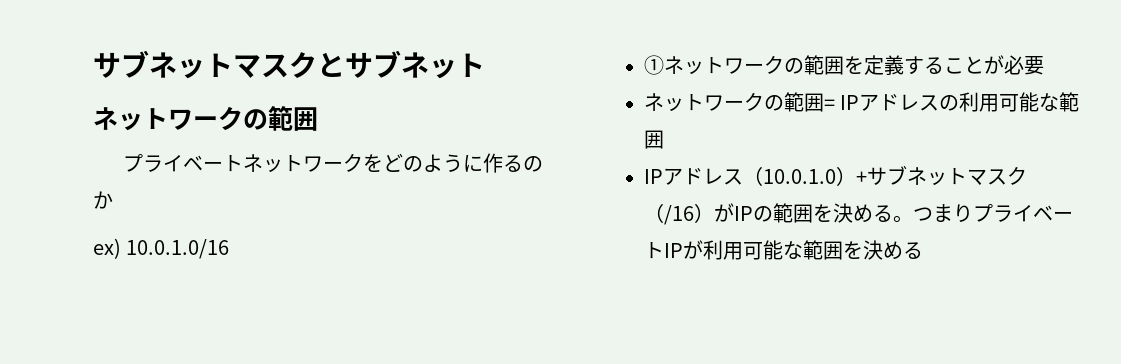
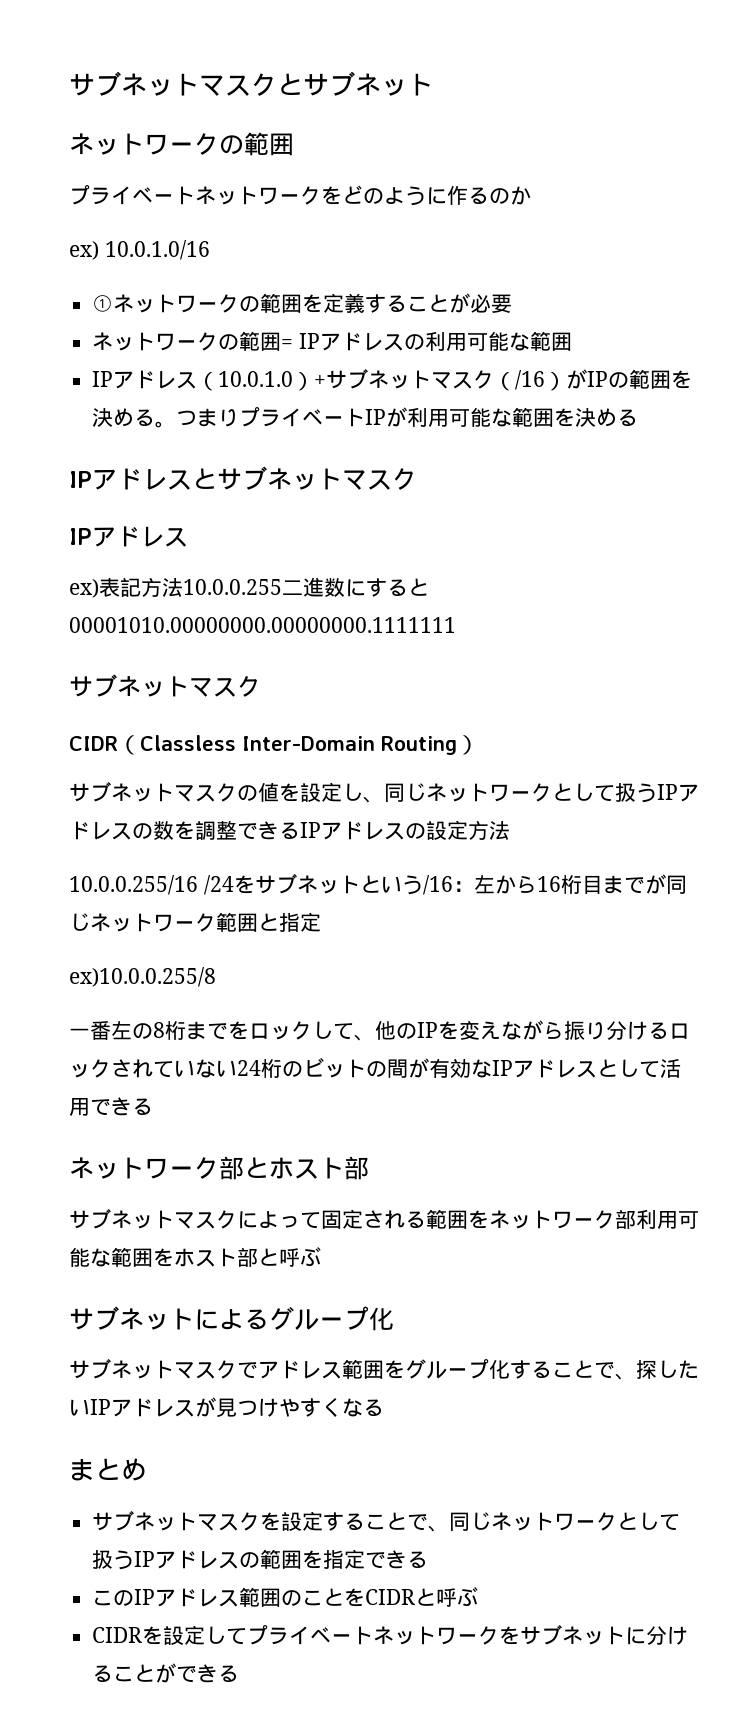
(923, 250) none -> [69,466,417,490] [69,526,188,547] [69,577,429,598] [69,617,456,633] [69,674,261,697] [69,735,479,755] [69,782,699,803] [69,820,510,840] [69,874,687,895] [69,912,321,932] [69,967,216,987] [69,1020,690,1041] [69,1058,681,1078] [69,1097,153,1116] [69,1156,369,1180] [69,1209,699,1229] [69,1247,321,1267] [69,1306,394,1331] [69,1359,699,1380] [69,1397,384,1417] [69,1458,147,1481] [92,1511,681,1532] [92,1549,429,1570] [92,1587,479,1607] [92,1625,689,1645] [92,1663,240,1683] // IPアドレスとサブネットマスク // IPアドレス // ex)表記方法10.0.0.255二進数にすると00001010.00000000.00000000.1111111 // サブネットマスク // CIDR（Classless Inter-Domain Routing） // サブネットマスクの値を設定し、同じネットワークとして扱うIPアドレスの数を調整できるIPアドレスの設定方法 // 10.0.0.255/16 /24をサブネットという/16：左から16桁目までが同じネットワーク範囲と指定 // ex)10.0.0.255/8 // 一番左の8桁までをロックして、他のIPを変えながら振り分けるロックされていない24桁のビットの間が有効なIPアドレスとして活用できる // ネットワーク部とホスト部 // サブネットマスクによって固定される範囲をネットワーク部利用可能な範囲をホスト部と呼ぶ // サブネットによるグループ化 // サブネットマスクでアドレス範囲をグループ化することで、探したいIPアドレスが見つけやすくなる // まとめ // サブネットマスクを設定することで、同じネットワークとして扱うIPアドレスの範囲を指定できる // このIPアドレス範囲のことをCIDRと呼ぶ // CIDRを設定してプライベートネットワークをサブネットに分けることができる

